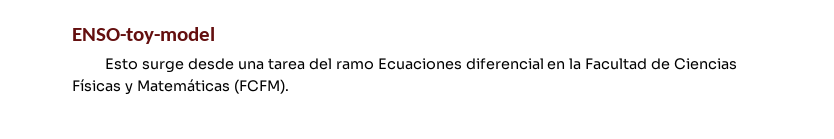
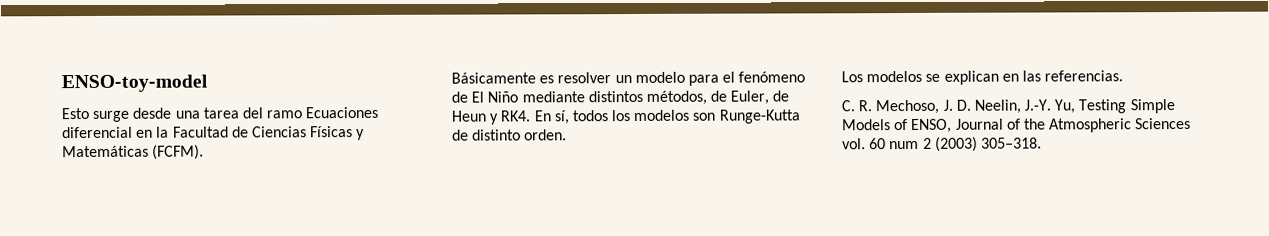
(289, 86) none -> [451,71,806,86] [451,90,790,105] [451,109,801,125] [452,129,568,141] [841,70,1124,85] [841,99,1175,115] [842,117,1192,133] [842,136,1042,152] // Básicamente es resolver un modelo para el fenómeno de El Niño mediante distintos métodos, de Euler, de Heun y RK4. En sí, todos los modelos son Runge-Kutta de distinto orden. // Los modelos se explican en las referencias. // C. R. Mechoso, J. D. Neelin, J.-Y. Yu, Testing Simple Models of ENSO, Journal of the Atmospheric Sciences vol. 60 num 2 (2003) 305–318.

